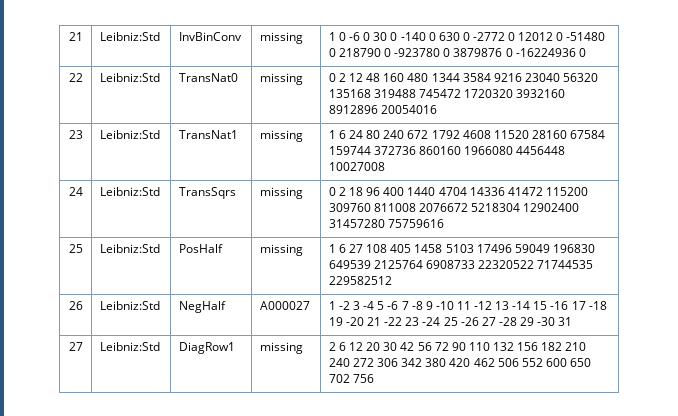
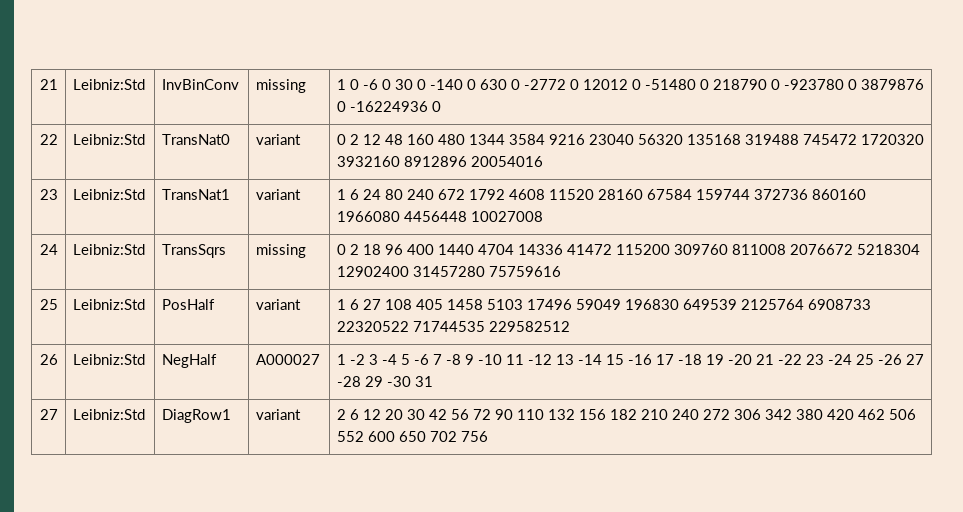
[259,73,303,85] missing -> [255,134,301,145] variant
[259,130,303,142] missing -> [255,189,301,200] variant
[259,244,303,256] missing -> [255,299,301,310] variant
[259,342,303,354] missing -> [255,409,301,420] variant

